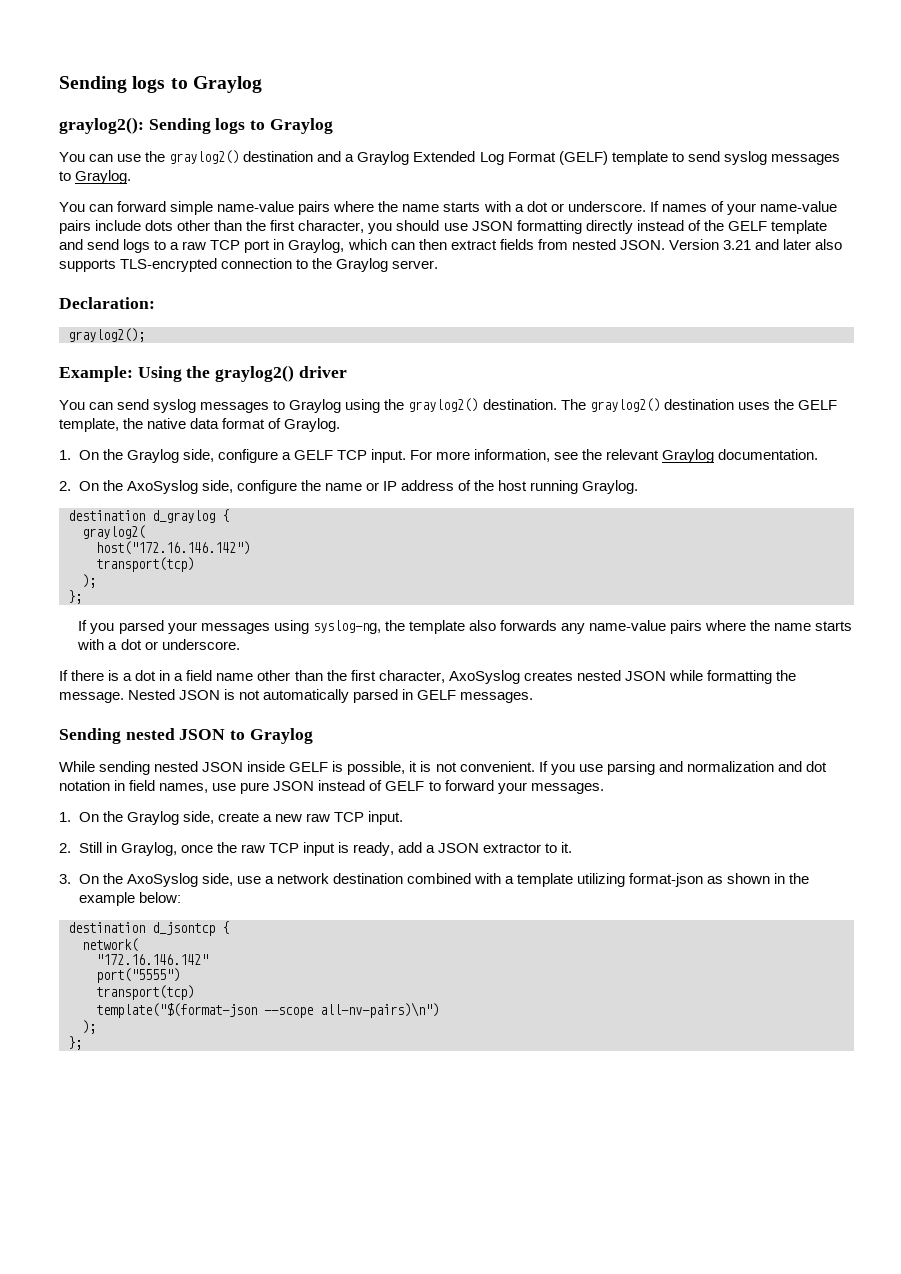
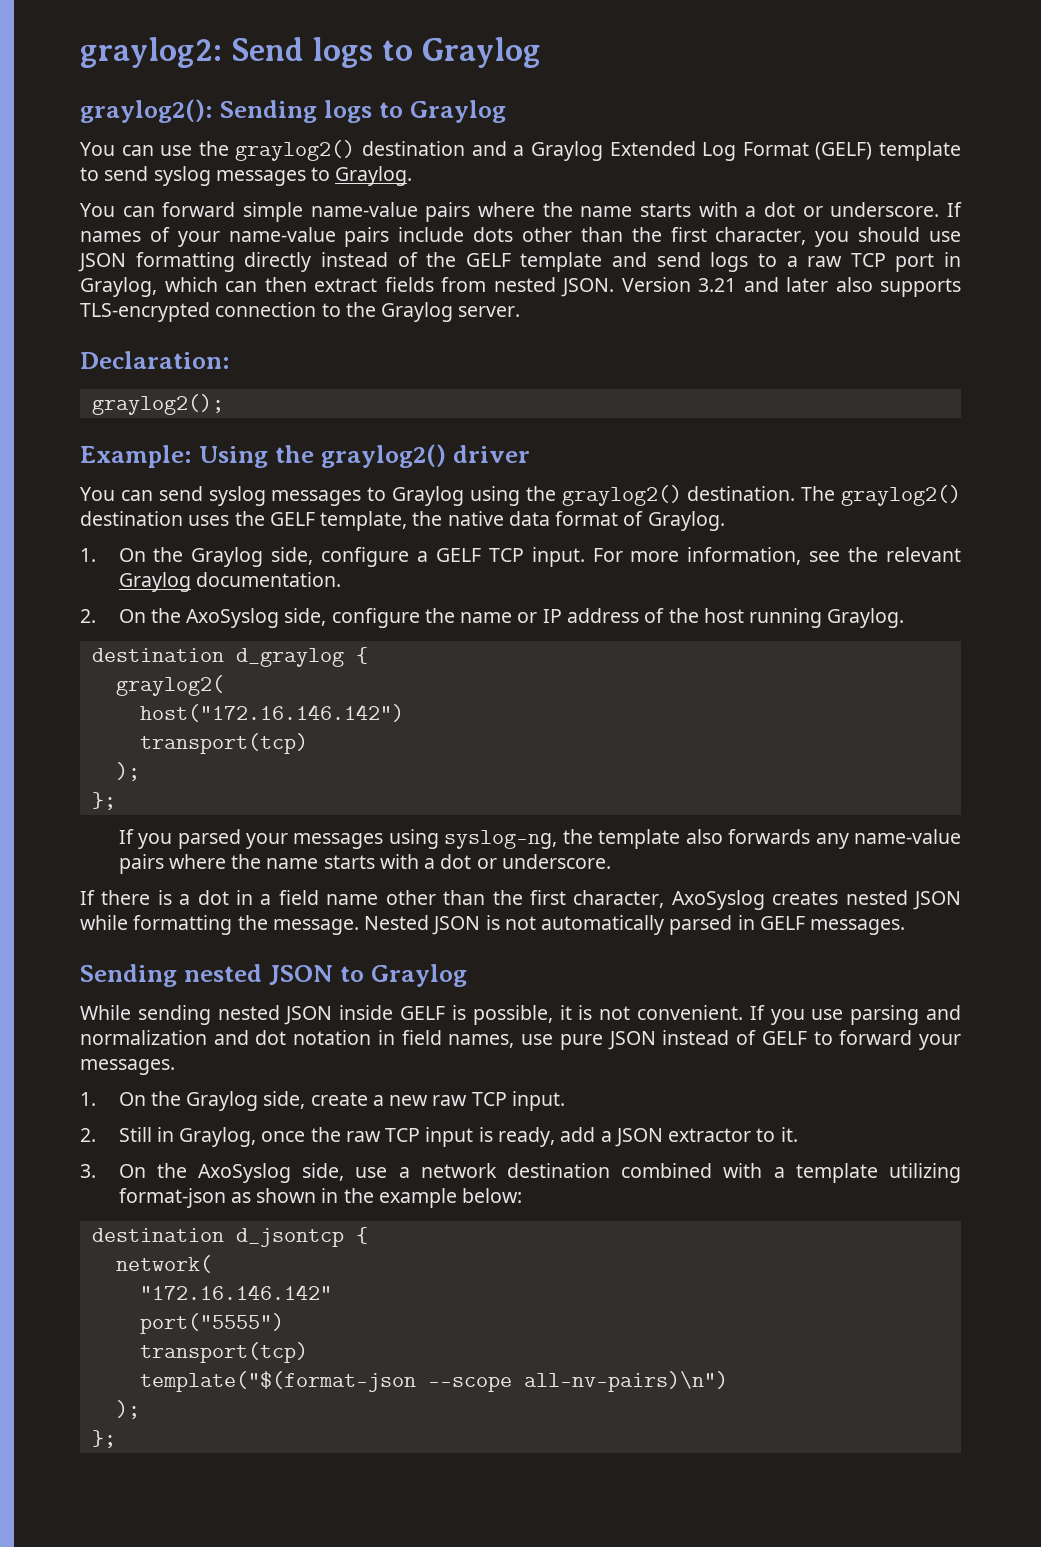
[59,76,127,93] Sending -> [80,37,304,68] graylog2: Send

